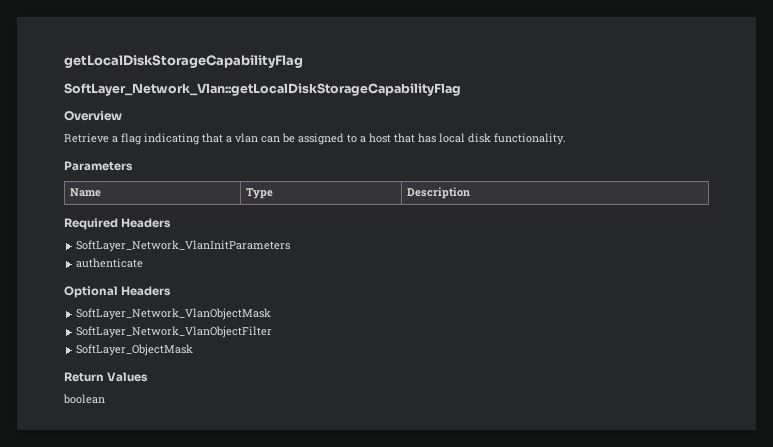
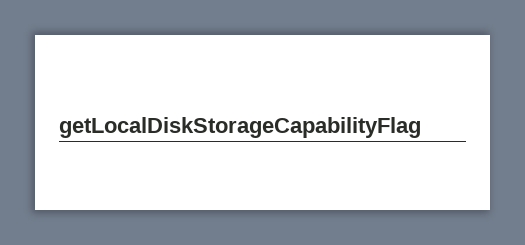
[64,83,461,96] [64,110,122,121] [64,133,566,145] [64,161,133,171] [69,188,101,197] [245,188,273,199] [406,187,470,199] [64,218,172,230] [76,240,291,252] [76,258,144,268] [64,286,172,298] [76,308,272,320] [76,326,273,338] [76,344,194,356] [64,372,149,382] [63,394,105,404] // SoftLayer_Network_Vlan::getLocalDiskStorageCapabilityFlag // Overview // Retrieve a flag indicating that a vlan can be assigned to a host that has local disk functionality. // Parameters // Name | Type | Description // Required Headers // SoftLayer_Network_VlanInitParameters // authenticate // Optional Headers // SoftLayer_Network_VlanObjectMask // SoftLayer_Network_VlanObjectFilter // SoftLayer_ObjectMask // Return Values // boolean -> (421, 127) none

